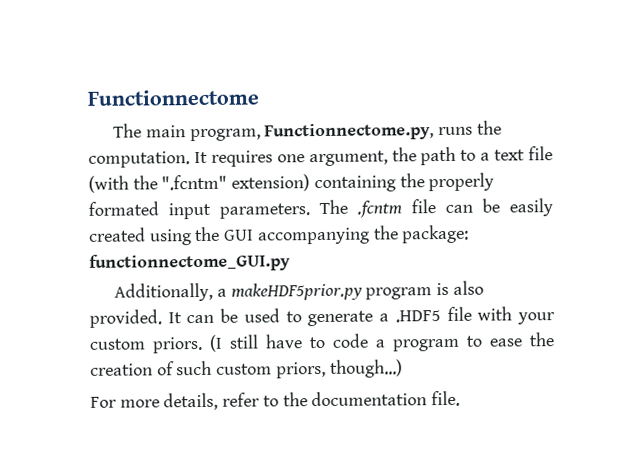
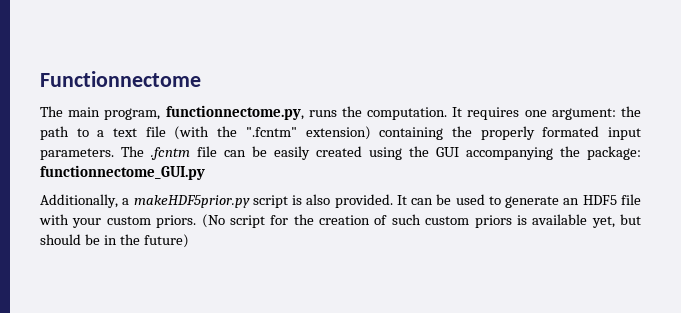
[264,123,435,141] Functionnectome.py, -> [165,105,304,120] functionnectome.py,
[308,150,388,167] argument, -> [551,108,616,120] argument:
[365,287,433,300] program -> [252,195,288,208] script
[379,310,441,323] a .HDF5 -> [563,195,617,205] an HDF5
[209,333,522,352] (I still have to code a program to ease -> [201,214,289,228] (No script for
[275,359,403,379] [90,390,461,411] priors, though...) // For more details, refer to the documentation file. -> [474,214,641,228] [40,234,189,248] priors is available yet, but should be in the future)

